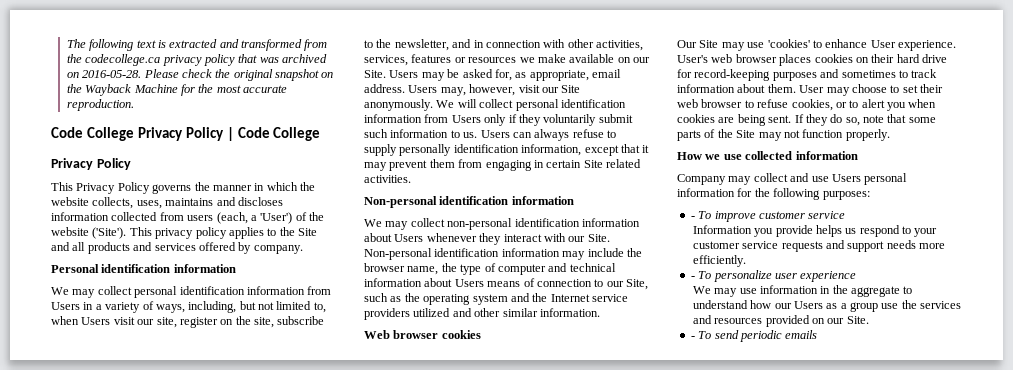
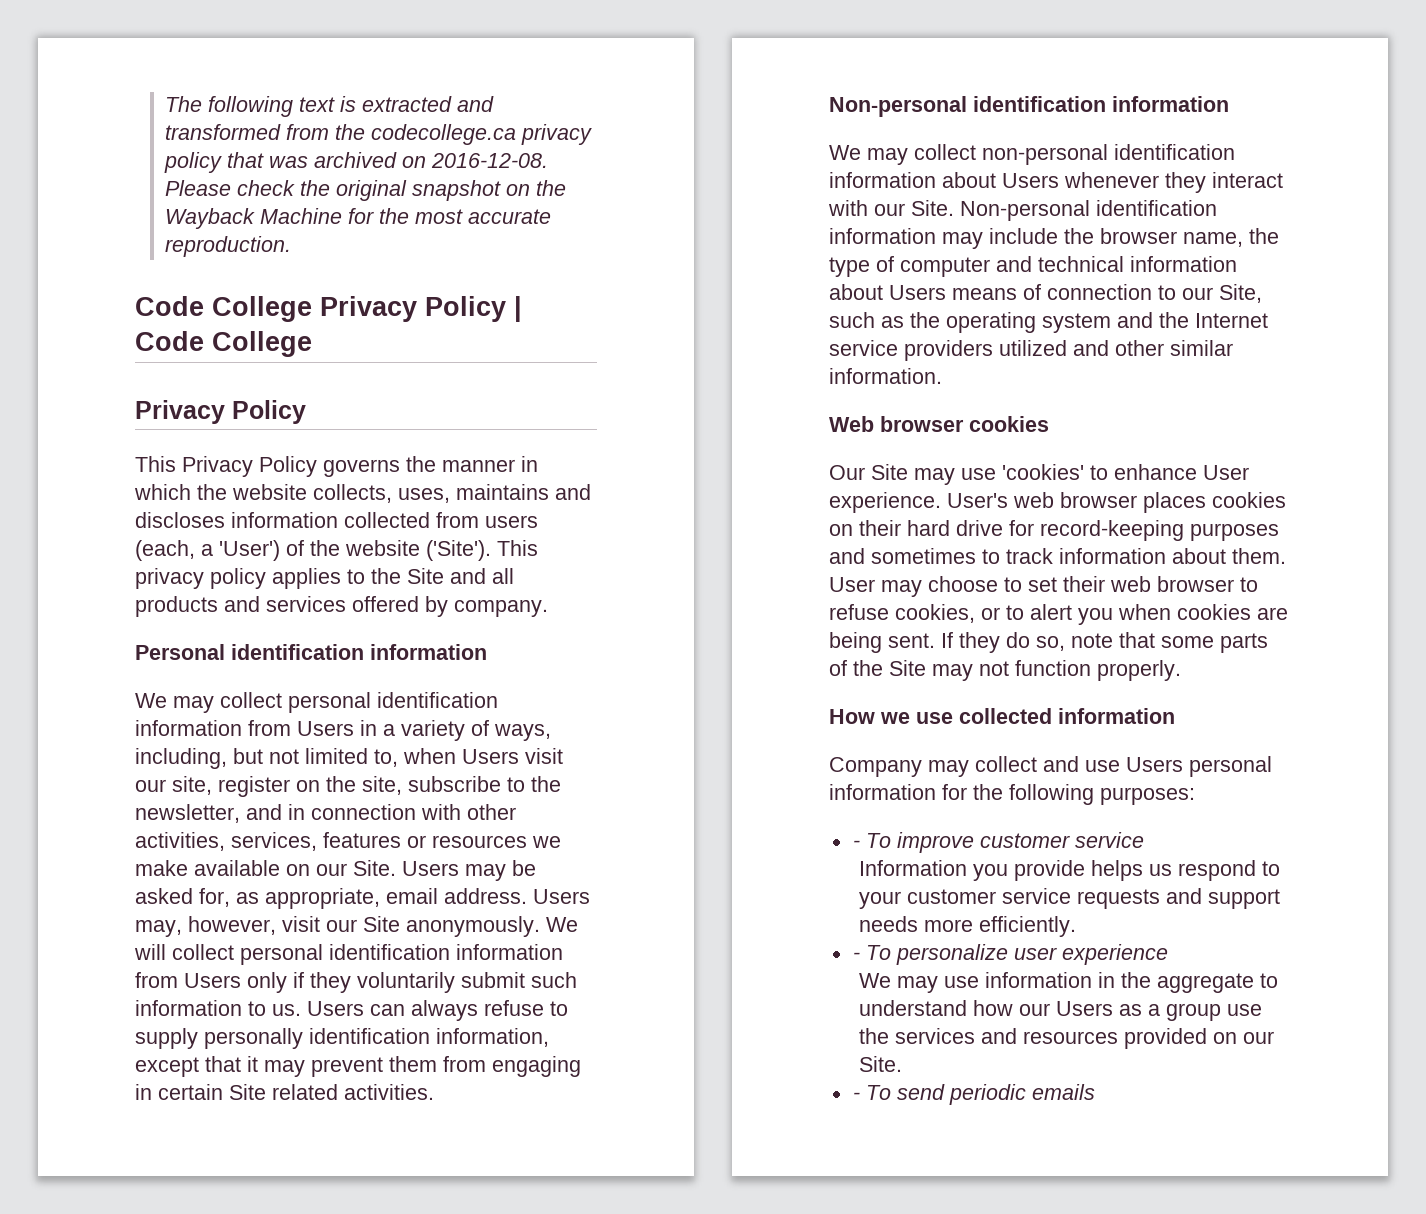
[82,70,142,78] 2016-05-28. -> [431,153,549,168] 2016-12-08.

